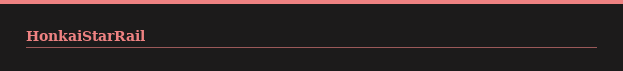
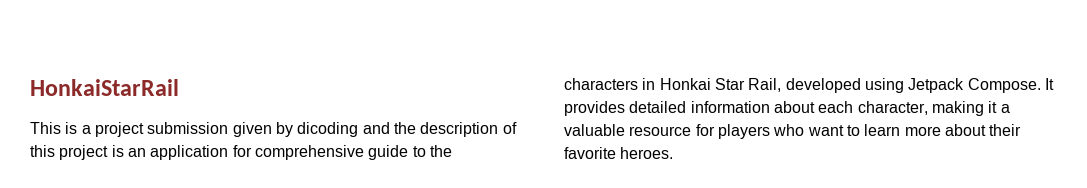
(145, 35) none -> [30,122,517,137] [30,145,452,160] [564,78,1054,93] [564,101,1010,116] [564,124,1022,139] [564,147,674,159] // This is a project submission given by dicoding and the description of this project is an application for comprehensive guide to the characters in Honkai Star Rail, developed using Jetpack Compose. It provides detailed information about each character, making it a valuable resource for players who want to learn more about their favorite heroes.

